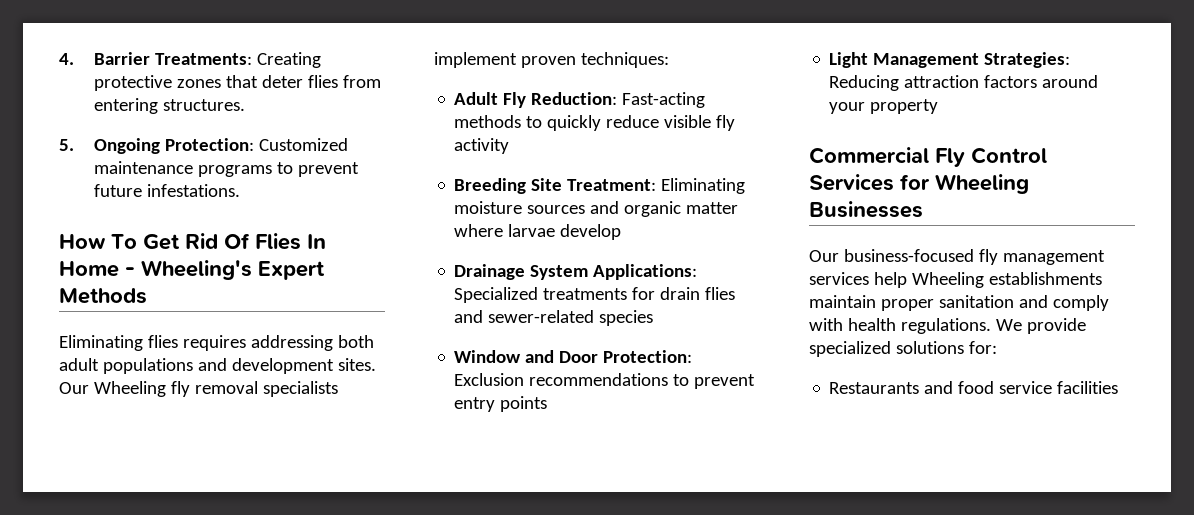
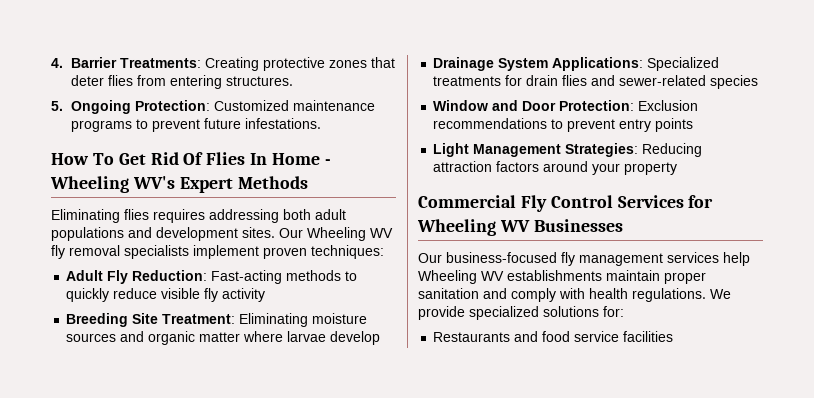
[141,260,252,280] Wheeling's -> [50,176,175,193] Wheeling WV's
(166, 389) none -> [370,228,393,238] WV
(1029, 184) none -> [499,220,530,232] WV
(984, 280) none -> [481,271,504,281] WV

